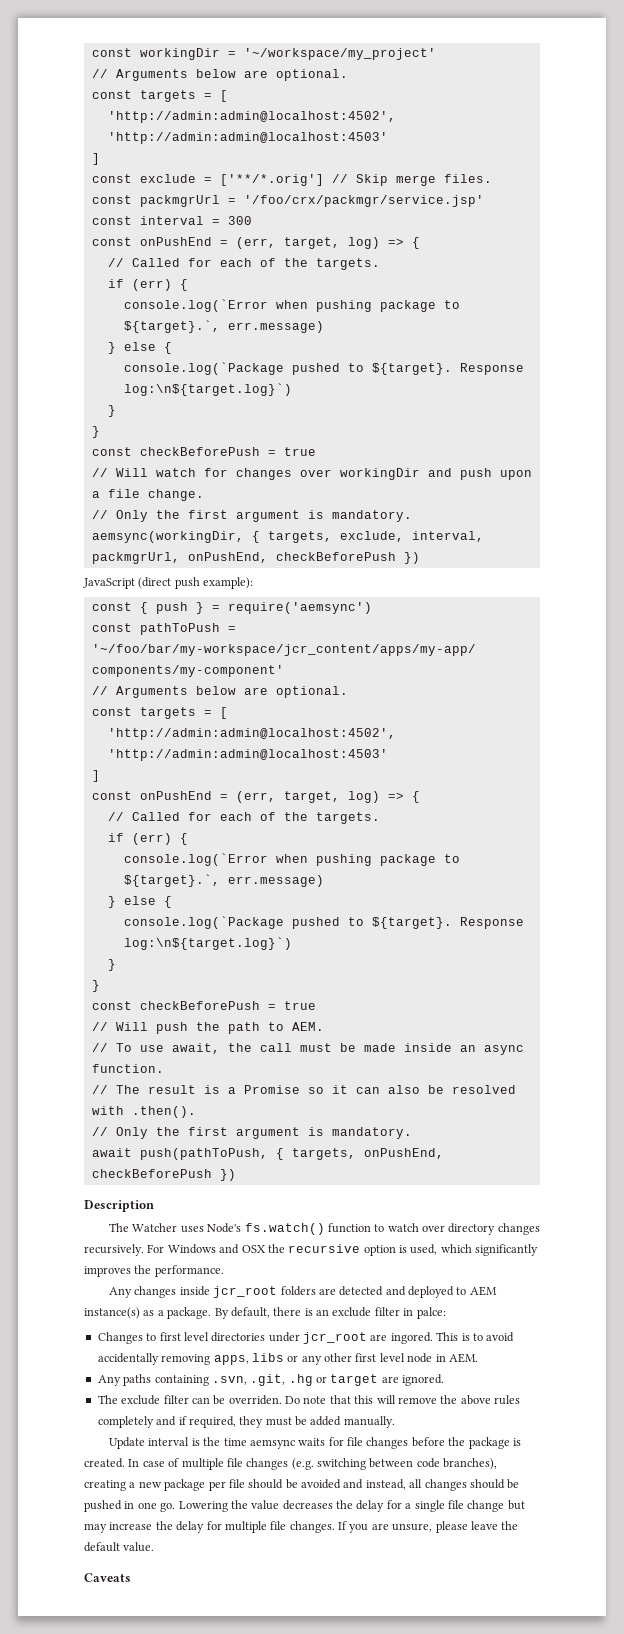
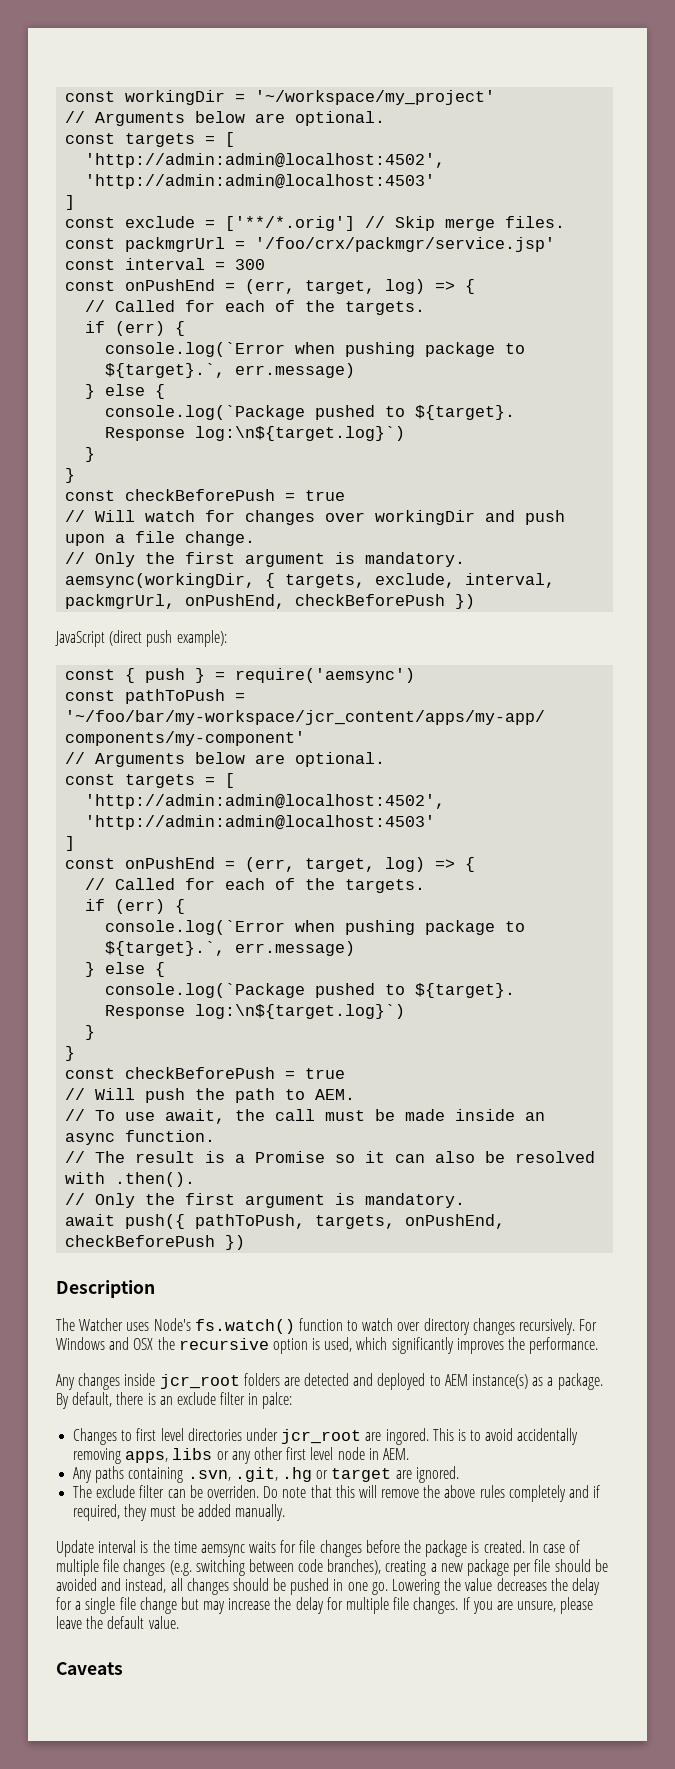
[139,1148,284,1160] push(pathToPush, { -> [125,1214,306,1229] push({ pathToPush,

